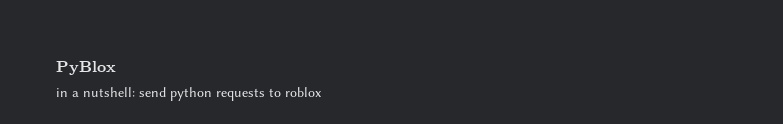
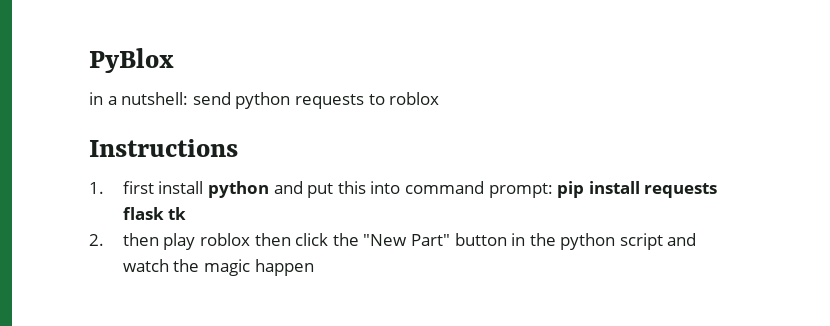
(322, 92) none -> [89,139,238,157] [89,181,718,198] [122,207,187,220] [89,233,697,250] [122,259,314,276] // Instructions // 1. first install python and put this into command prompt: pip install requests flask tk // 2. then play roblox then click the "New Part" button in the python script and watch the magic happen

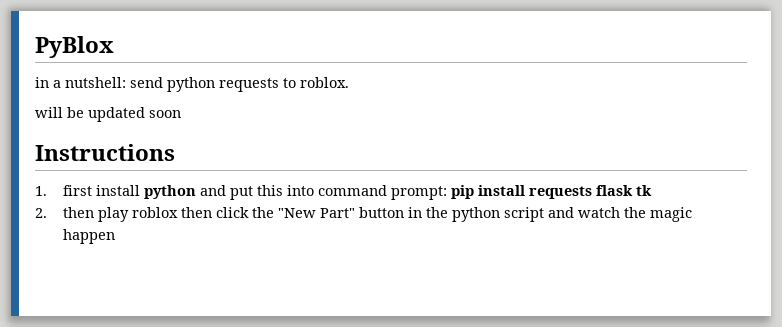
[389,92,440,105] roblox -> [300,77,349,88] [35,107,181,122] roblox. // will be updated soon

